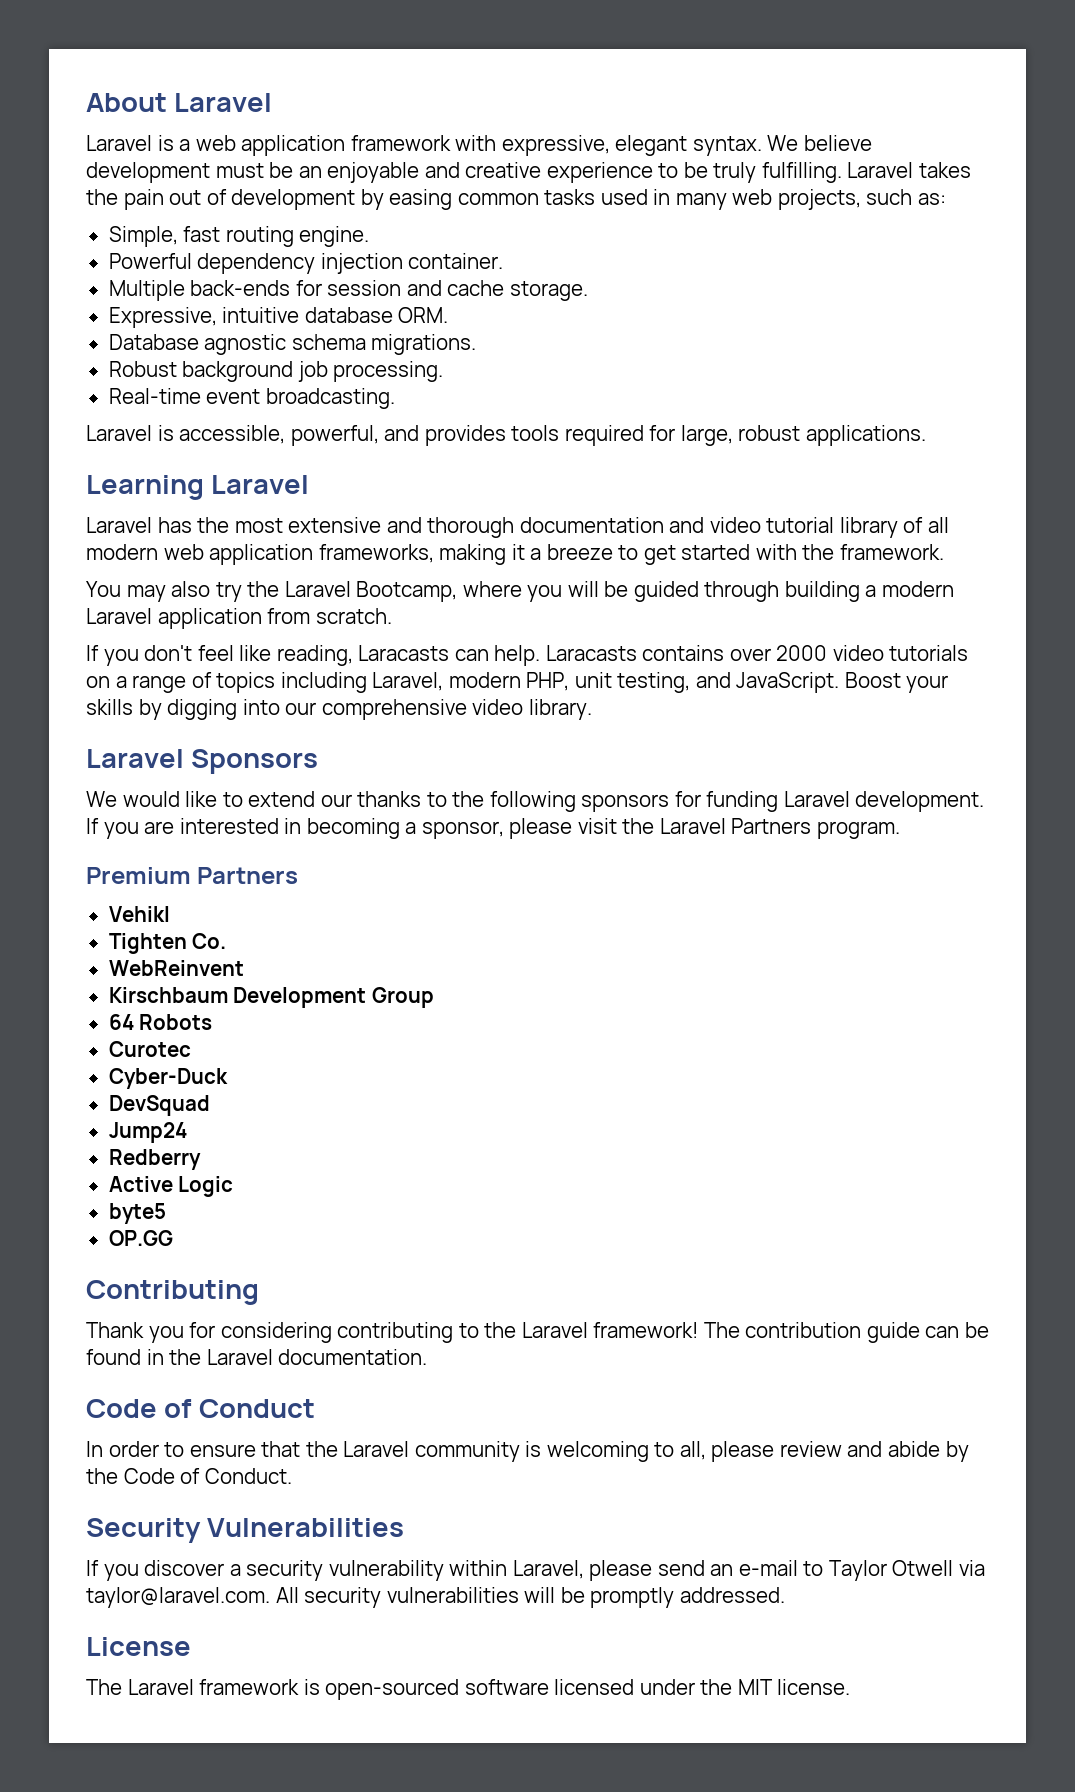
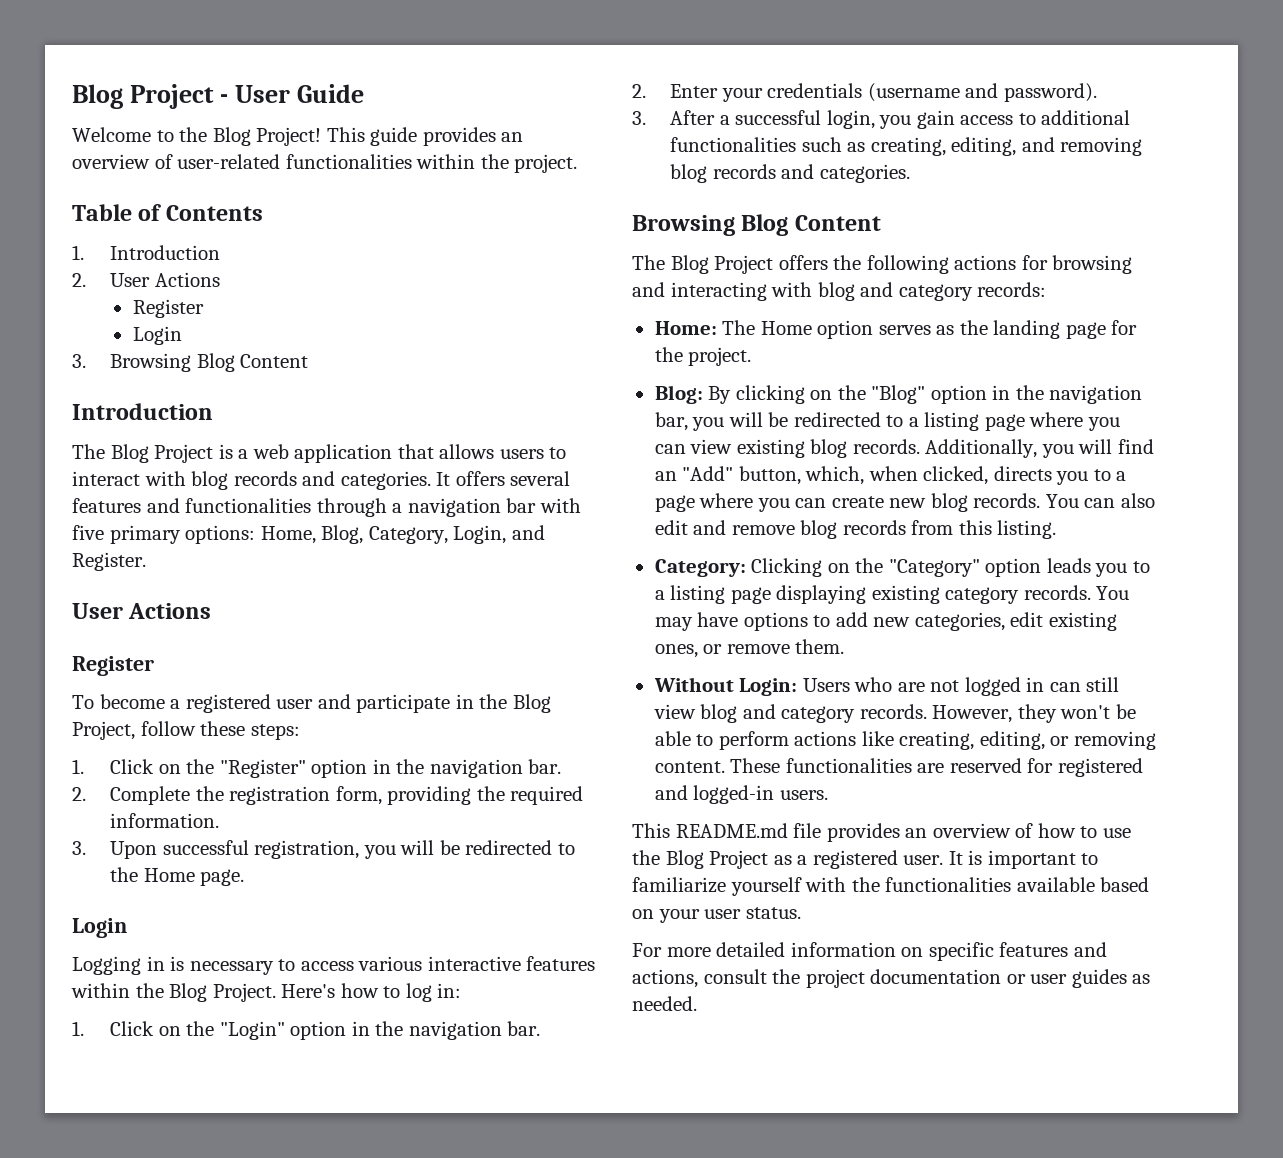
[86,93,273,112] [86,135,872,156] [86,162,971,183] [86,189,947,210] [108,226,370,247] [108,253,504,274] [108,280,588,301] [108,307,449,328] [108,334,477,355] [108,361,444,382] [108,388,395,409] [86,425,926,446] [86,475,310,500] [86,517,949,538] [86,544,944,565] [86,581,955,602] [86,608,392,629] [86,645,969,666] [86,672,949,693] [86,699,592,720] [86,749,319,774] [86,791,985,812] [86,818,900,839] [86,867,299,884] [108,906,170,922] [108,933,227,954] [108,960,244,976] [108,987,434,1008] [108,1014,213,1030] [108,1041,191,1057] [108,1068,228,1089] [108,1095,210,1116] [108,1122,187,1143] [108,1149,201,1170] [108,1176,234,1197] [108,1203,166,1224] [108,1230,173,1246] [86,1280,259,1305] [86,1322,989,1343] [86,1349,428,1365] [86,1399,315,1418] [86,1441,969,1462] [86,1468,292,1484] [86,1518,405,1543] [86,1560,986,1581] [86,1587,785,1608] [86,1637,191,1656] [86,1679,851,1700] About Laravel // Laravel is a web application framework with expressive, elegant syntax. We believe development must be an enjoyable and creative experience to be truly fulfilling. Laravel takes the pain out of development by easing common tasks used in many web projects, such as: // Simple, fast routing engine. // Powerful dependency injection container. // Multiple back-ends for session and cache storage. // Expressive, intuitive database ORM. // Database agnostic schema migrations. // Robust background job processing. // Real-time event broadcasting. // Laravel is accessible, powerful, and provides tools required for large, robust applications. // Learning Laravel // Laravel has the most extensive and thorough documentation and video tutorial library of all modern web application frameworks, making it a breeze to get started with the framework. // You may also try the Laravel Bootcamp, where you will be guided through building a modern Laravel application from scratch. // If you don't feel like reading, Laracasts can help. Laracasts contains over 2000 video tutorials on a range of topics including Laravel, modern PHP, unit testing, and JavaScript. Boost your skills by digging into our comprehensive video library. // Laravel Sponsors // We would like to extend our thanks to the following sponsors for funding Laravel development. If you are interested in becoming a sponsor, please visit the Laravel Partners program. // Premium Partners // Vehikl // Tighten Co. // WebReinvent // Kirschbaum Development Group // 64 Robots // Curotec // Cyber-Duck // DevSquad // Jump24 // Redberry // Active Logic // byte5 // OP.GG // Contributing // Thank you for considering contributing to the Laravel framework! The contribution guide can be found in the Laravel documentation. // Code of Conduct // In order to ensure that the Laravel community is welcoming to all, please review and abide by the Code of Conduct. // Security Vulnerabilities // If you discover a security vulnerability within Laravel, please send an e-mail to Taylor Otwell via taylor@laravel.com. All security vulnerabilities will be promptly addressed. // License // The Laravel framework is open-sourced software licensed under the MIT license. -> [72,84,365,109] [72,127,524,146] [72,154,578,173] [72,204,263,221] [72,245,221,260] [72,272,220,287] [132,299,204,318] [132,326,182,345] [72,353,309,372] [72,403,213,420] [72,444,567,463] [72,471,571,490] [72,498,581,517] [72,525,545,544] [72,552,146,571] [72,603,212,619] [72,656,154,676] [72,694,551,713] [72,721,300,740] [72,759,562,778] [72,786,584,805] [110,813,220,828] [72,840,575,859] [110,867,245,886] [72,918,127,938] [72,956,596,975] [71,983,462,1002] [72,1021,541,1040] [632,83,1097,102] [632,110,1131,129] [670,137,1143,156] [670,164,910,183] [632,214,881,236] [632,255,1133,274] [632,282,1047,301] [654,320,1138,339] [654,347,752,366] [654,385,1143,404] [654,412,1120,431] [654,439,1154,458] [654,466,1127,485] [654,493,1155,512] [654,520,1057,539] [654,558,1150,577] [654,585,1130,604] [654,612,1117,631] [654,639,845,658] [653,677,1120,696] [653,704,1136,723] [654,731,1156,750] [654,758,1143,777] [654,785,828,804] [632,823,1131,842] [632,850,1099,869] [632,877,1150,896] [632,907,801,923] [632,942,1107,961] [632,969,1151,988] [632,996,697,1011] Blog Project - User Guide // Welcome to the Blog Project! This guide provides an overview of user-related functionalities within the project. // Table of Contents // 1. Introduction // 2. User Actions // Register // Login // 3. Browsing Blog Content // Introduction // The Blog Project is a web application that allows users to interact with blog records and categories. It offers several features and functionalities through a navigation bar with five primary options: Home, Blog, Category, Login, and Register. // User Actions // Register // To become a registered user and participate in the Blog Project, follow these steps: // 1. Click on the "Register" option in the navigation bar. // 2. Complete the registration form, providing the required information. // 3. Upon successful registration, you will be redirected to the Home page. // Login // Logging in is necessary to access various interactive features within the Blog Project. Here's how to log in: // 1. Click on the "Login" option in the navigation bar. // 2. Enter your credentials (username and password). // 3. After a successful login, you gain access to additional functionalities such as creating, editing, and removing blog records and categories. // Browsing Blog Content // The Blog Project offers the following actions for browsing and interacting with blog and category records: // Home: The Home option serves as the landing page for the project. // Blog: By clicking on the "Blog" option in the navigation bar, you will be redirected to a listing page where you can view existing blog records. Additionally, you will find an "Add" button, which, when clicked, directs you to a page where you can create new blog records. You can also edit and remove blog records from this listing. // Category: Clicking on the "Category" option leads you to a listing page displaying existing category records. You may have options to add new categories, edit existing ones, or remove them. // Without Login: Users who are not logged in can still view blog and category records. However, they won't be able to perform actions like creating, editing, or removing content. These functionalities are reserved for registered and logged-in users. // This README.md file provides an overview of how to use the Blog Project as a registered user. It is important to familiarize yourself with the functionalities available based on your user status. // For more detailed information on specific features and actions, consult the project documentation or user guides as needed.

